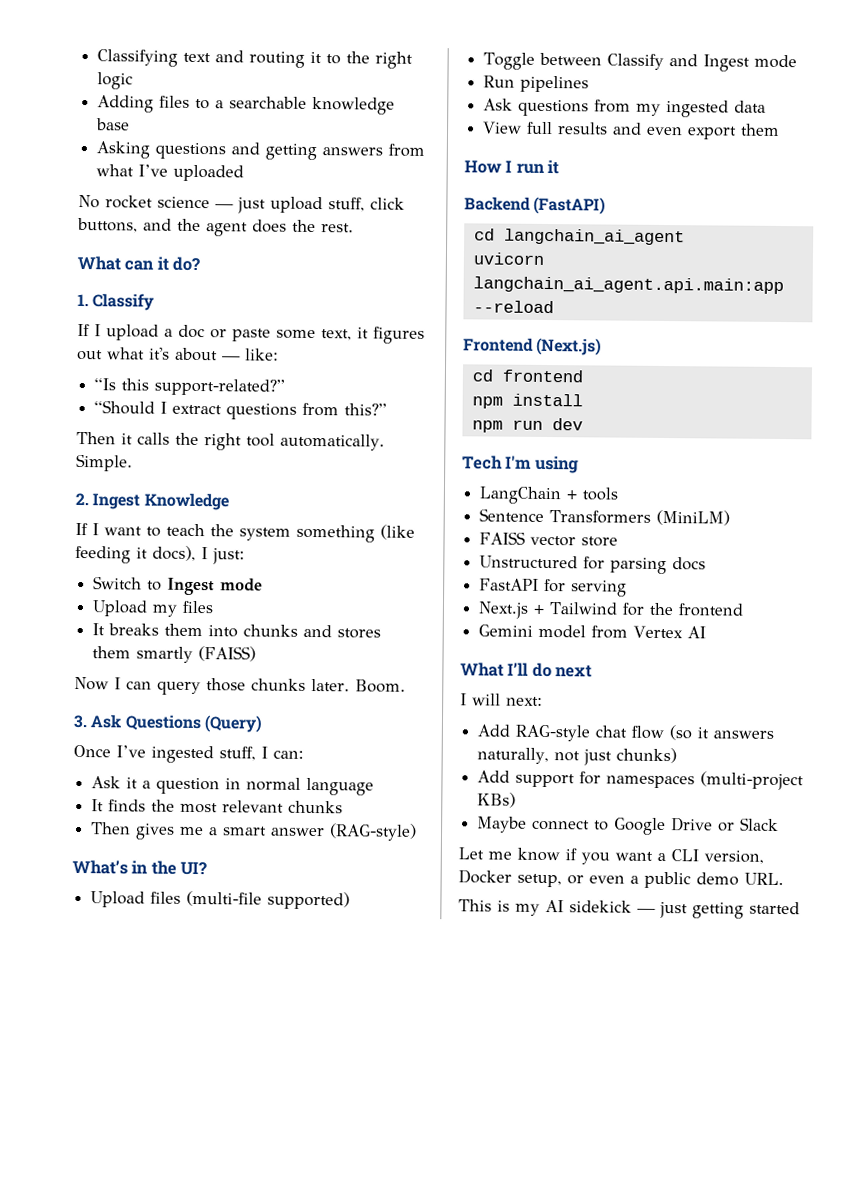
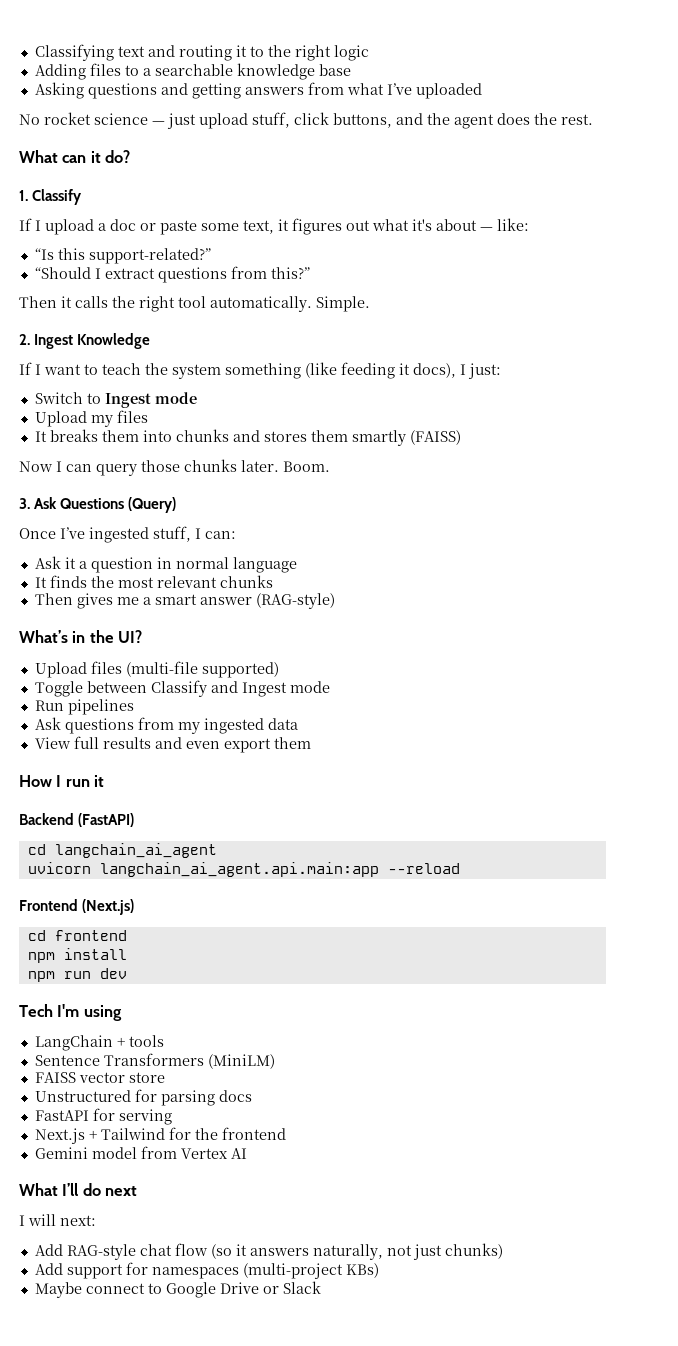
[458,847,764,865] [458,869,784,889] [458,899,800,919] // Let me know if you want a CLI version, Docker setup, or even a public demo URL. // This is my AI sidekick — just getting started -> (321, 1287) none

